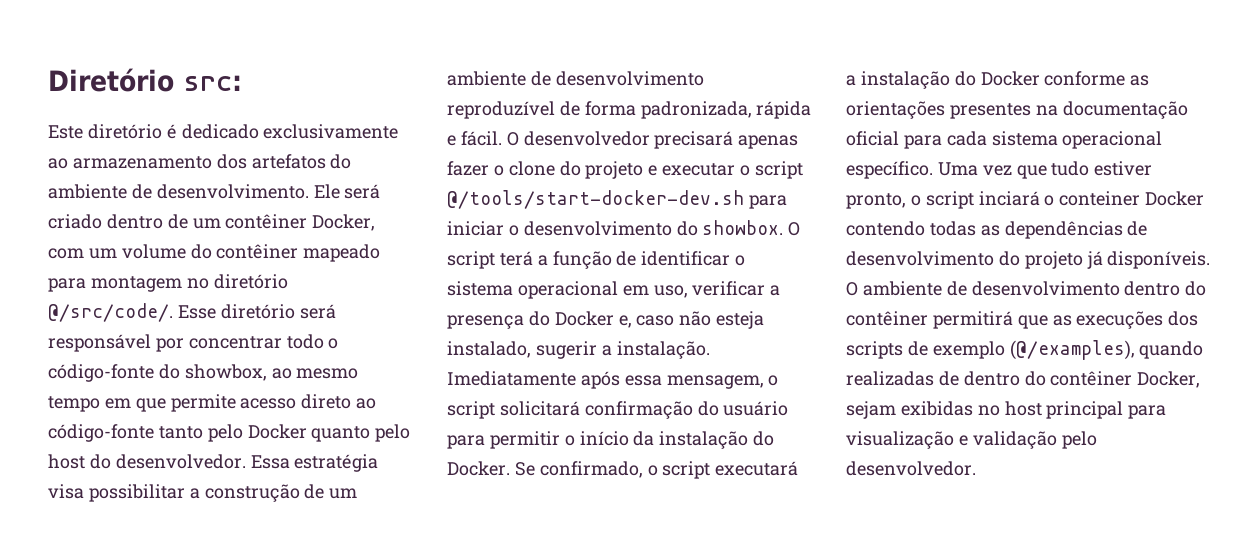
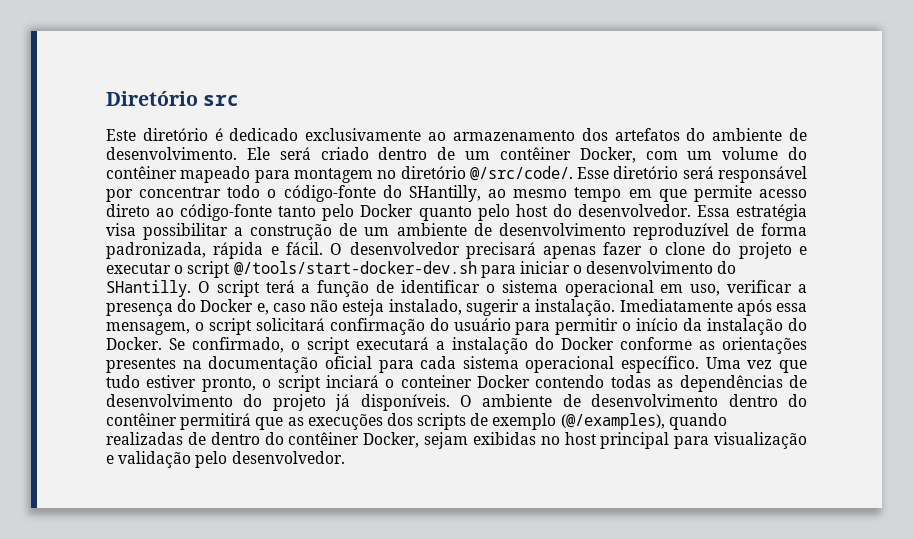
[183,75,242,91] src: -> [203,95,240,106] src
[184,364,267,381] showbox, -> [408,185,481,202] SHantilly,
[702,220,784,235] showbox. -> [106,280,191,297] SHantilly.

